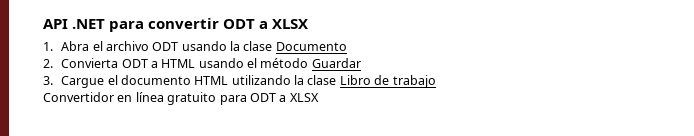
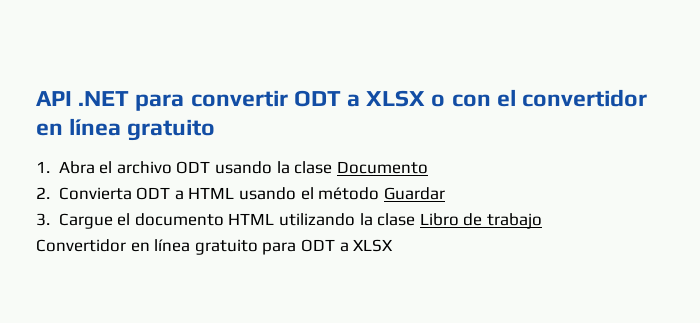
(309, 24) none -> [431,89,648,107] [36,118,216,141] o con el convertidor en línea gratuito

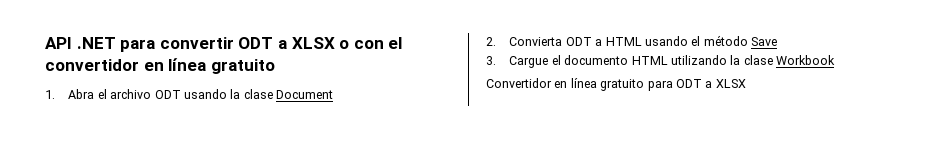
[336,161,428,174] Documento -> [276,90,334,99] Document
[383,187,445,200] Guardar -> [751,37,778,46] Save
[419,213,542,229] Libro de trabajo -> [776,55,836,65] Workbook

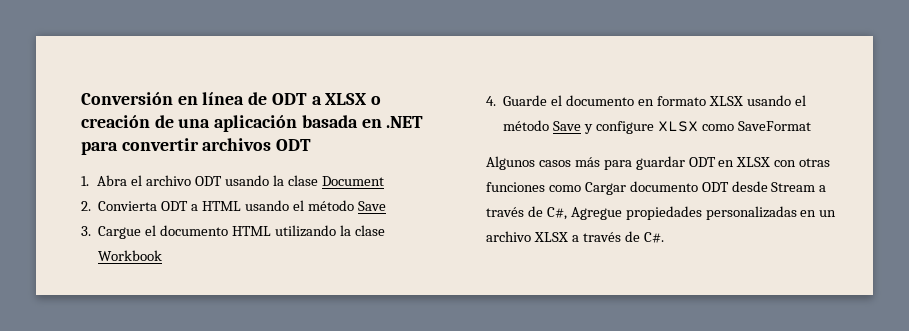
[45,37,403,52] [45,58,275,74] API .NET para convertir ODT a XLSX o con el convertidor en línea gratuito -> [81,92,382,105] [81,115,424,132] [81,138,312,155] Conversión en línea de ODT a XLSX o creación de una aplicación basada en .NET para convertir archivos ODT
[486,78,746,91] Convertidor en línea gratuito para ODT a XLSX -> [486,95,806,106] [503,120,811,134] [486,156,831,170] [486,181,827,195] [486,206,837,220] [486,231,664,243] 4. Guarde el documento en formato XLSX usando el método Save y configure XLSX como SaveFormat // Algunos casos más para guardar ODT en XLSX con otras funciones como Cargar documento ODT desde Stream a través de C#, Agregue propiedades personalizadas en un archivo XLSX a través de C#.

